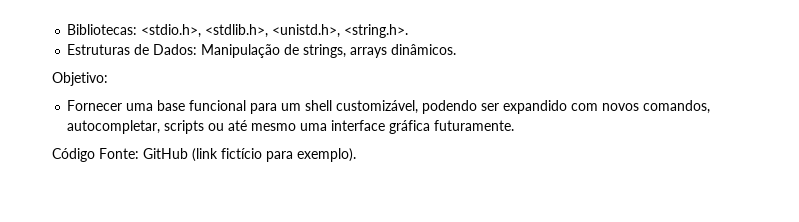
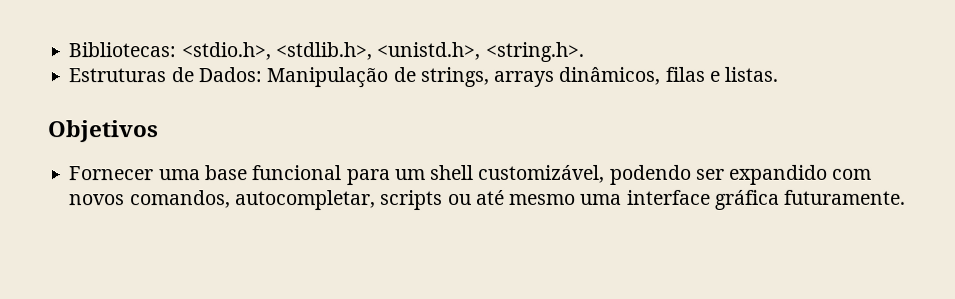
[391,44,457,55] [52,72,108,86] dinâmicos. // Objetivo: -> [558,66,779,85] [47,120,158,143] dinâmicos, filas e listas. // Objetivos
[52,148,356,162] // Código Fonte: GitHub (link fictício para exemplo). -> (907, 197) none

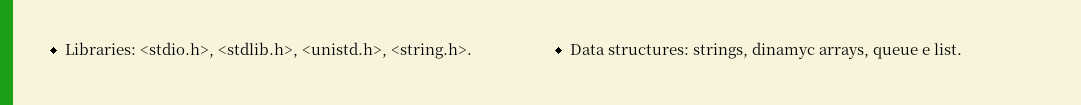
[68,42,177,58] Bibliotecas: -> [64,42,136,55] Libraries:
[68,66,779,89] [47,120,158,143] [69,164,873,186] [69,189,907,211] Estruturas de Dados: Manipulação de strings, arrays dinâmicos, filas e listas. // Objetivos // Fornecer uma base funcional para um shell customizável, podendo ser expandido com novos comandos, autocompletar, scripts ou até mesmo uma interface gráfica futuramente. -> [569,42,962,59] Data structures: strings, dinamyc arrays, queue e list.

